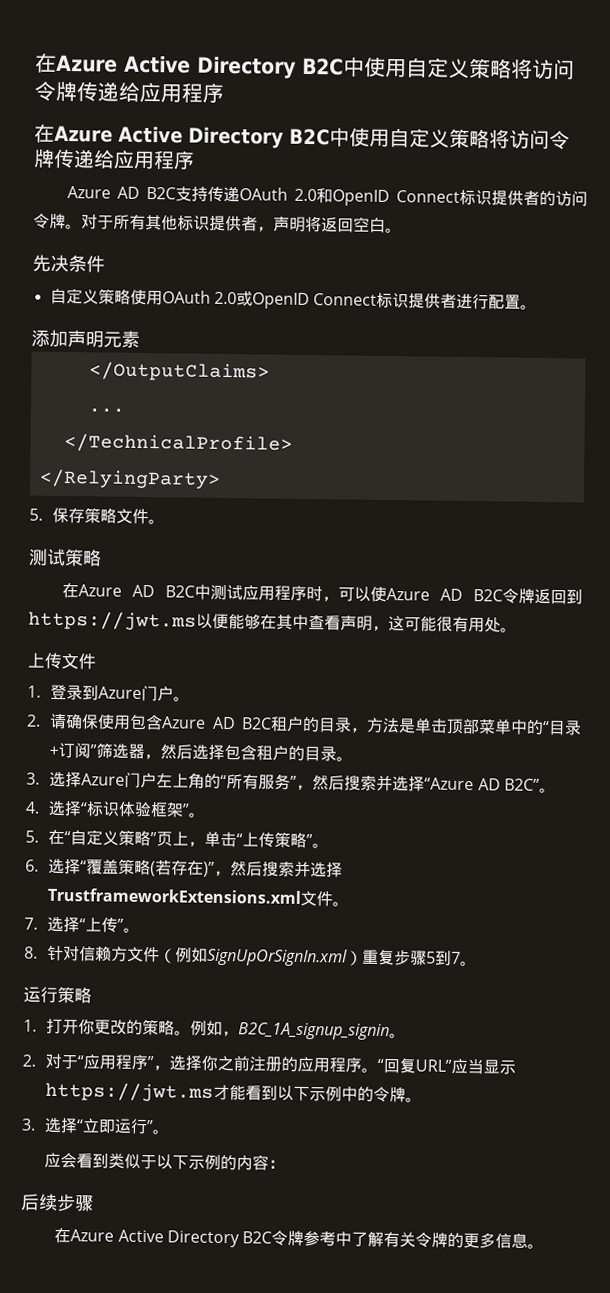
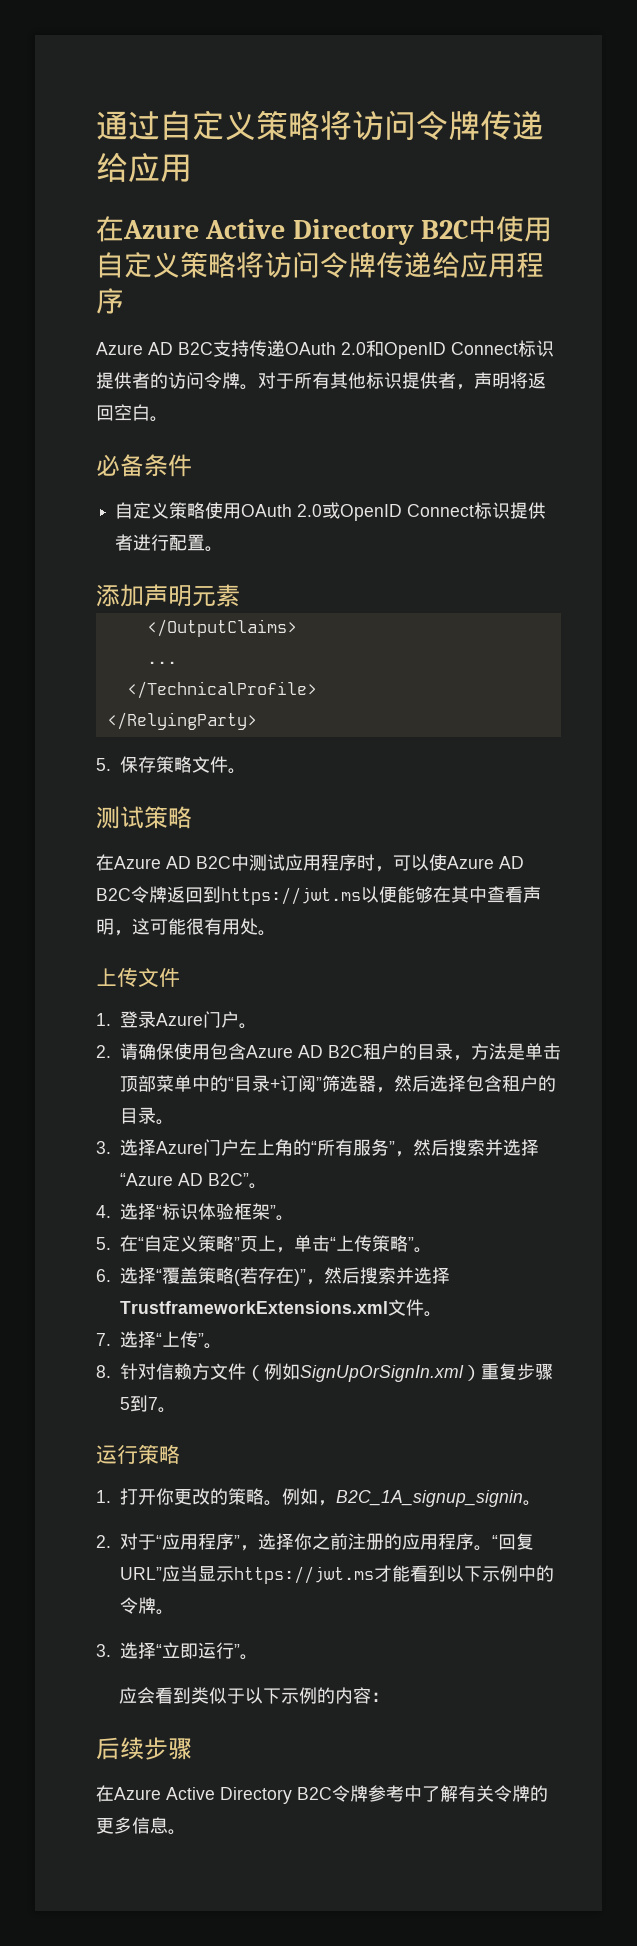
[35,52,575,80] [34,80,224,103] 在Azure Active Directory B2C中使用自定义策略将访问令牌传递给应用程序 -> [96,110,544,141] [96,152,192,182] 通过自定义策略将访问令牌传递给应用
[32,254,69,273] 先决 -> [96,454,144,477] 必备
[82,685,100,701] 到 -> (156, 1019) none

